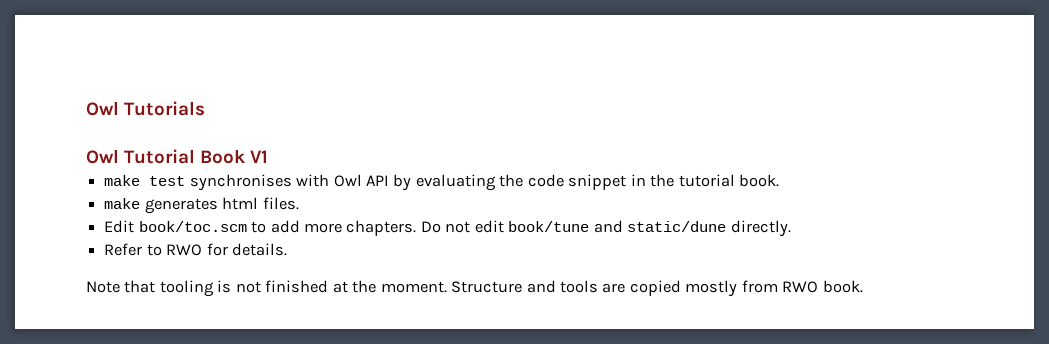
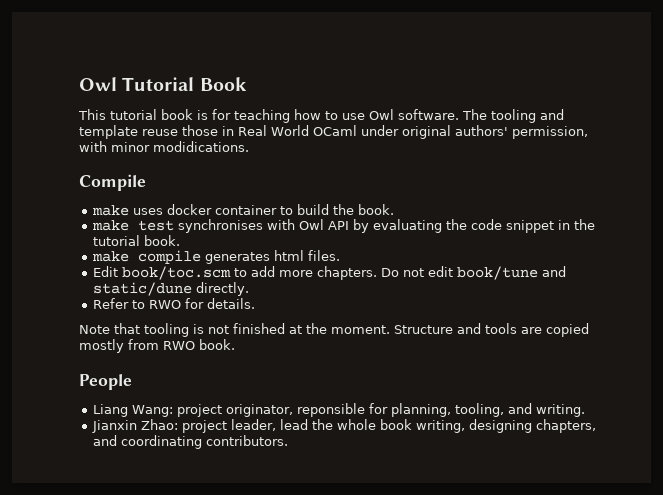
[86,101,206,116] [86,149,119,164] Owl Tutorials // Owl -> [79,77,117,91] Owl
[250,150,269,163] V1 -> [78,109,564,123] [79,125,588,139] [79,141,249,152] [79,174,146,191] [91,204,394,216] // This tutorial book is for teaching how to use Owl software. The tooling and template reuse those in Real World OCaml under original authors' permission, with minor modidications. // Compile // make uses docker container to build the book.
(141, 203) none -> [137,250,201,264] compile
(863, 286) none -> [79,374,132,390] [92,403,585,417] [91,419,596,433] [92,435,288,449] // People // Liang Wang: project originator, reponsible for planning, tooling, and writing. // Jianxin Zhao: project leader, lead the whole book writing, designing chapters, and coordinating contributors.

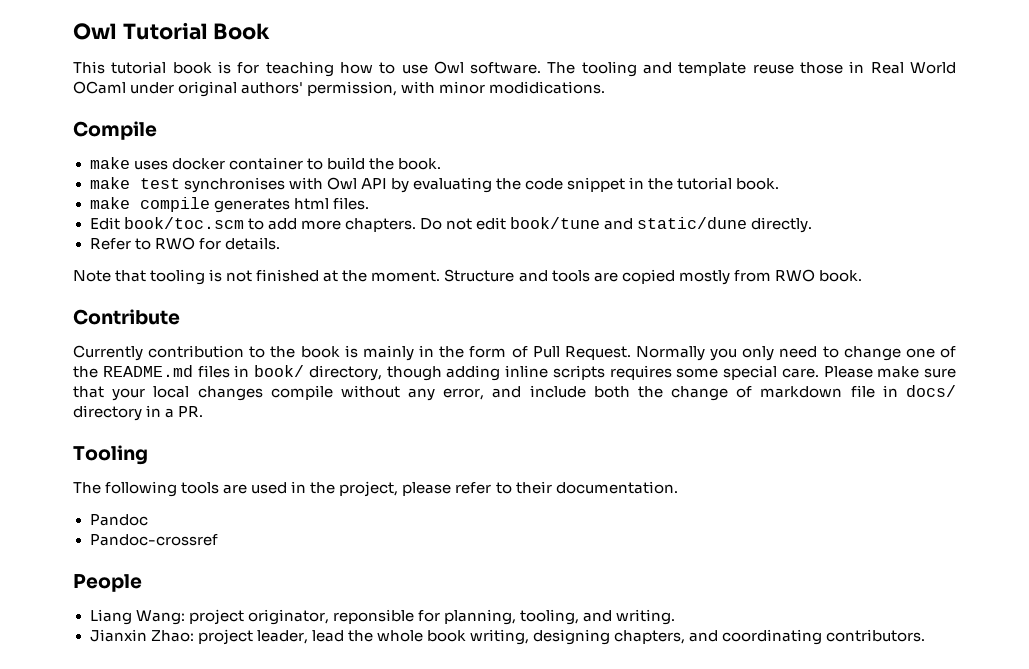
(235, 344) none -> [73,309,180,325] [73,345,956,361] [73,365,956,381] [73,385,956,401] [73,405,204,421] [73,445,148,465] [73,481,678,497] [89,514,148,526] [89,534,218,546] // Contribute // Currently contribution to the book is mainly in the form of Pull Request. Normally you only need to change one of the README.md files in book/ directory, though adding inline scripts requires some special care. Please make sure that your local changes compile without any error, and include both the change of markdown file in docs/ directory in a PR. // Tooling // The following tools are used in the project, please refer to their documentation. // Pandoc // Pandoc-crossref

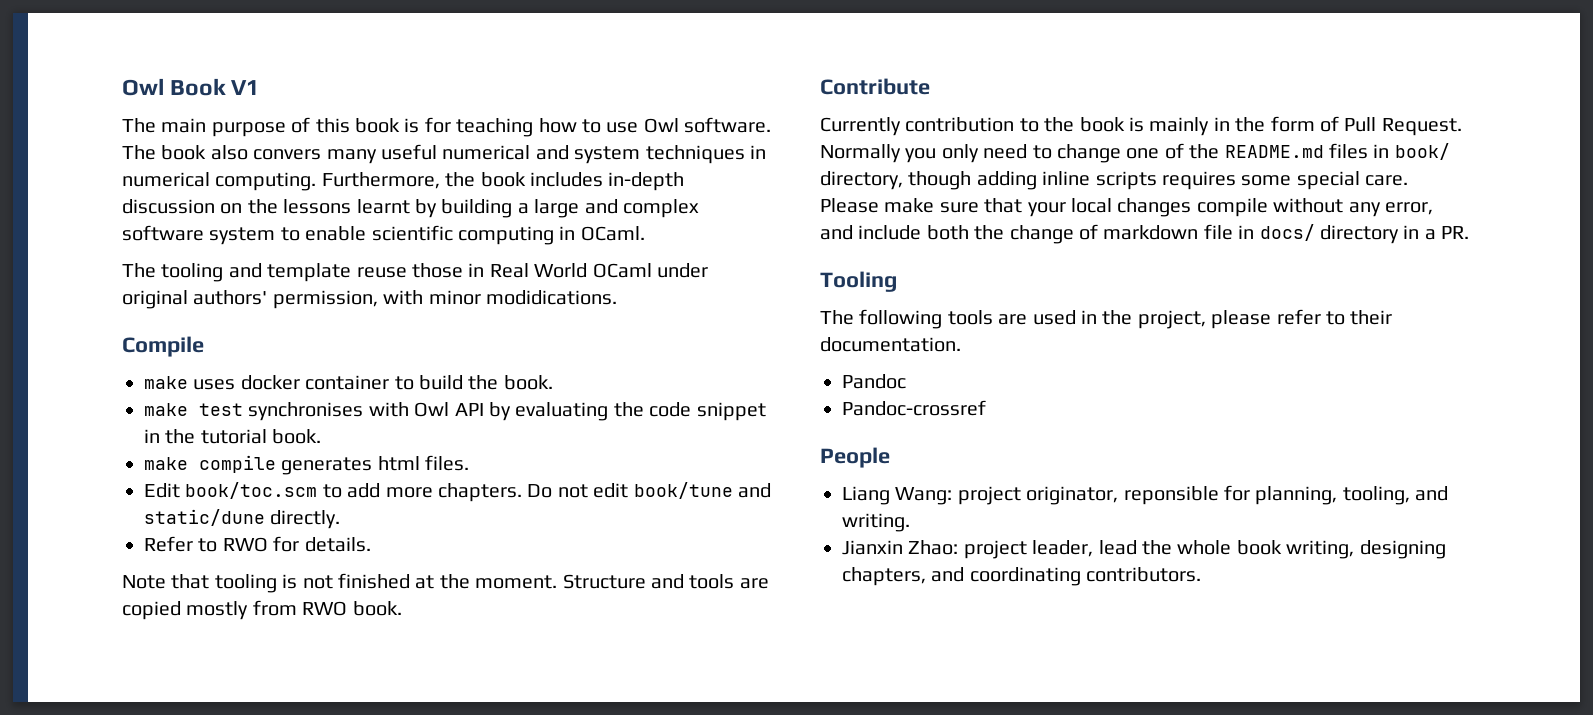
[73,22,208,40] Owl Tutorial -> [122,78,164,96] Owl
[73,61,167,74] // This tutorial -> [231,80,260,95] [122,117,350,137] V1 // The main purpose of this
(576, 68) none -> [161,144,766,164] [122,172,685,191] [122,199,699,218] [122,225,645,245] [122,263,156,278] book also convers many useful numerical and system techniques in numerical computing. Furthermore, the book includes in-depth discussion on the lessons learnt by building a large and complex software system to enable scientific computing in OCaml. // The

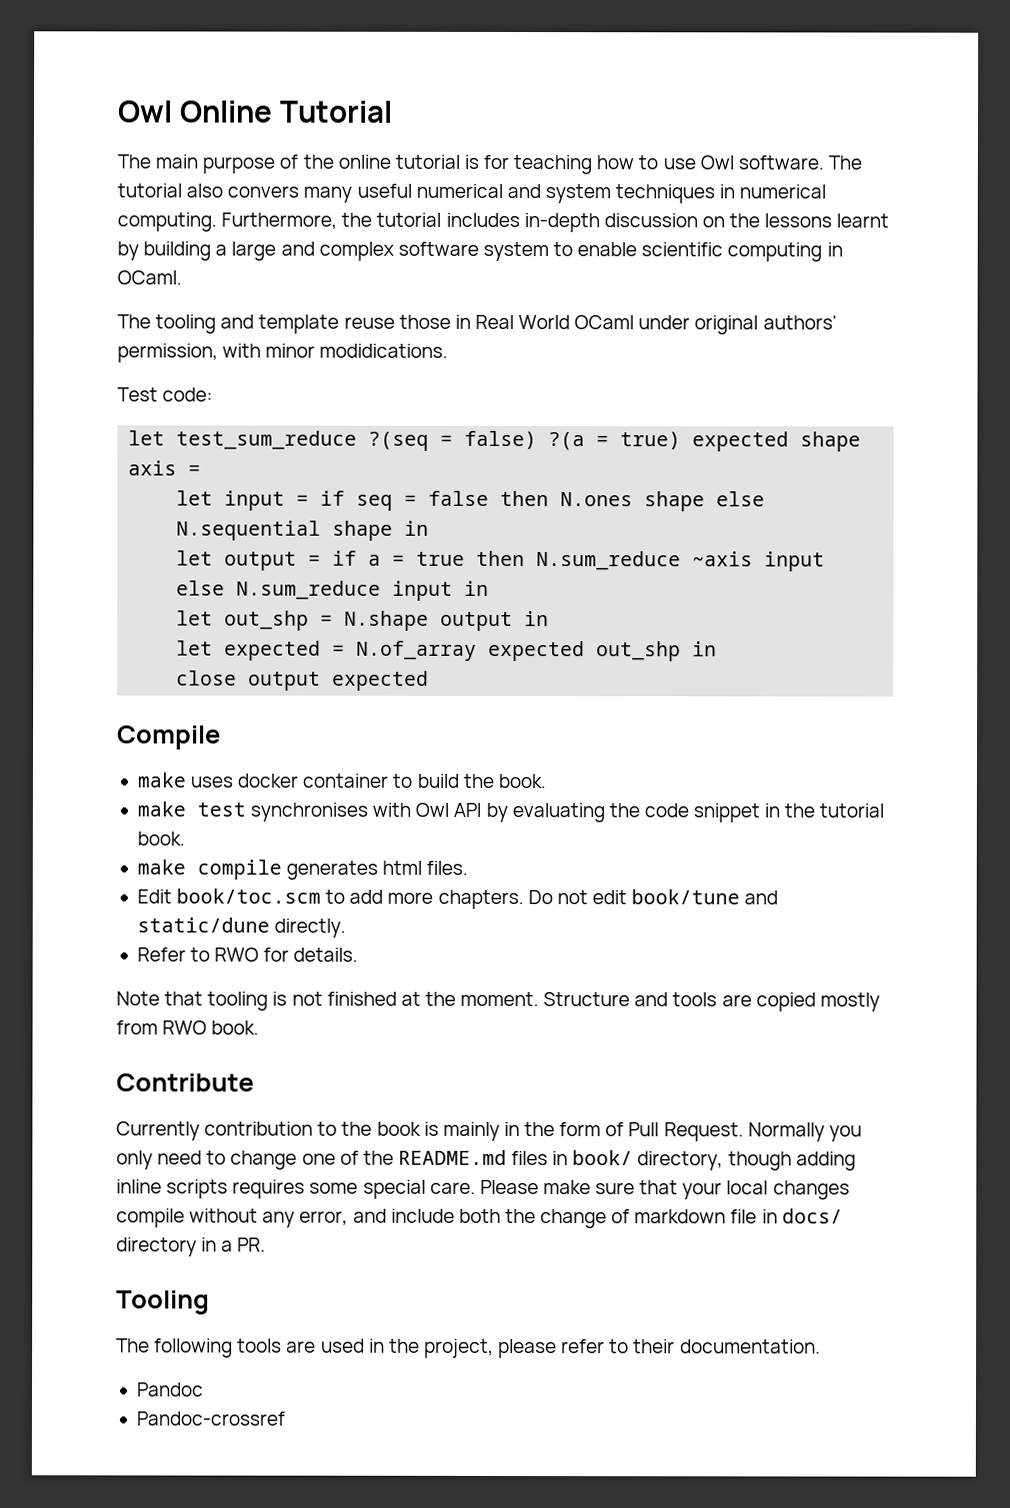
[122,78,260,96] Owl Book V1 -> [117,100,393,123] Owl Online Tutorial
[315,118,400,133] this book -> [302,154,460,169] the online tutorial
[161,145,207,160] book -> [117,183,182,198] tutorial
[480,172,526,187] book -> [376,212,442,227] tutorial
(617, 297) none -> [117,387,214,402] [128,430,862,452] [128,460,202,476] [176,490,766,512] [176,520,430,541] [176,550,826,572] [176,580,490,601] [176,610,550,632] [176,640,718,662] [176,670,430,691] // Test code: // let test_sum_reduce ?(seq = false) ?(a = true) expected shape axis = // let input = if seq = false then N.ones shape else N.sequential shape in // let output = if a = true then N.sum_reduce ~axis input else N.sum_reduce input in // let out_shp = N.shape output in // let expected = N.of_array expected out_shp in // close output expected
[820,447,890,468] [842,485,1449,505] [842,513,910,532] [842,540,1446,559] [842,567,1202,586] // People // Liang Wang: project originator, reponsible for planning, tooling, and writing. // Jianxin Zhao: project leader, lead the whole book writing, designing chapters, and coordinating contributors. -> (285, 1418) none

